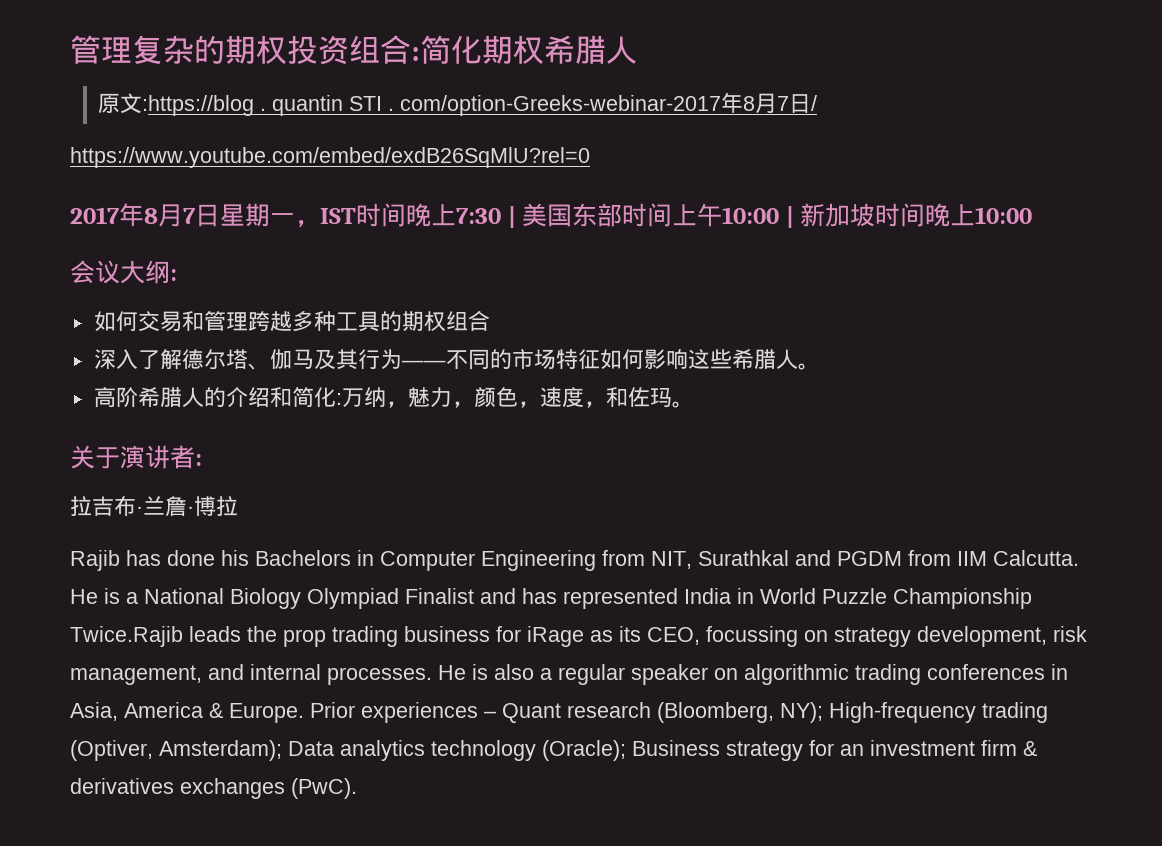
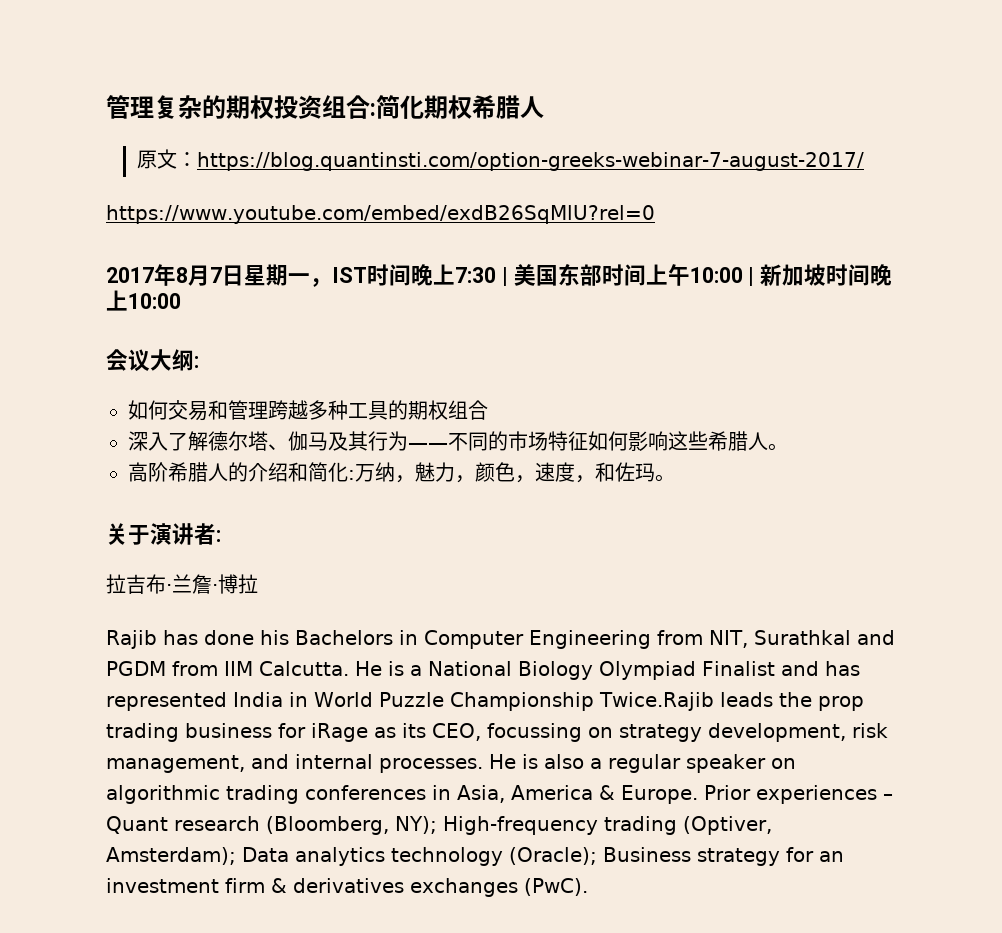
[142,92,818,116] :https://blog . quantin STI . com/option-Greeks-webinar-2017年8月7日/ -> [177,152,865,171] ：https://blog.quantinsti.com/option-greeks-webinar-7-august-2017/

